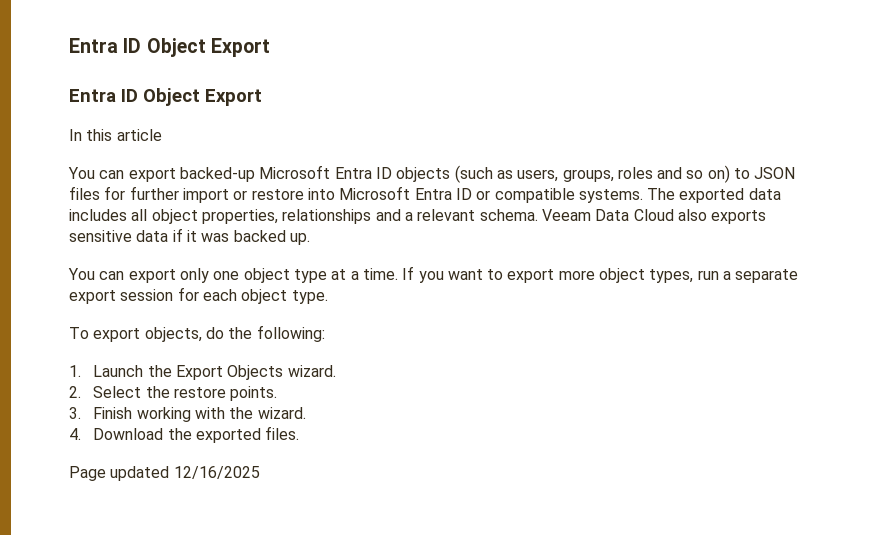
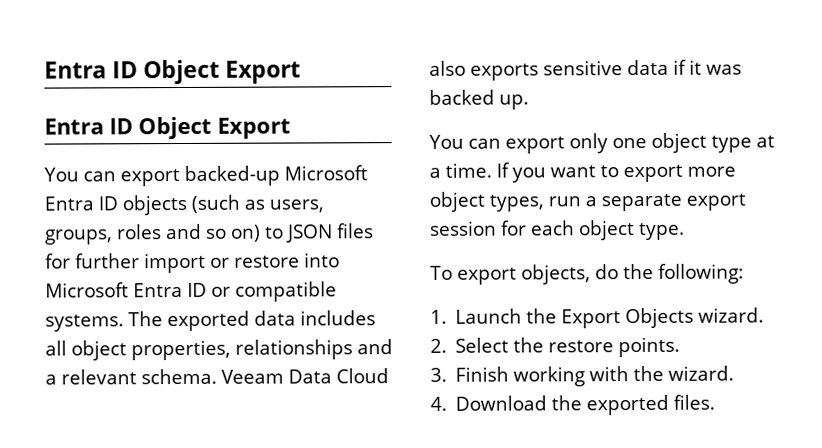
[69,129,162,141] // In this article -> (291, 128) none
[69,466,260,481] // Page updated 12/16/2025 -> (716, 402) none

